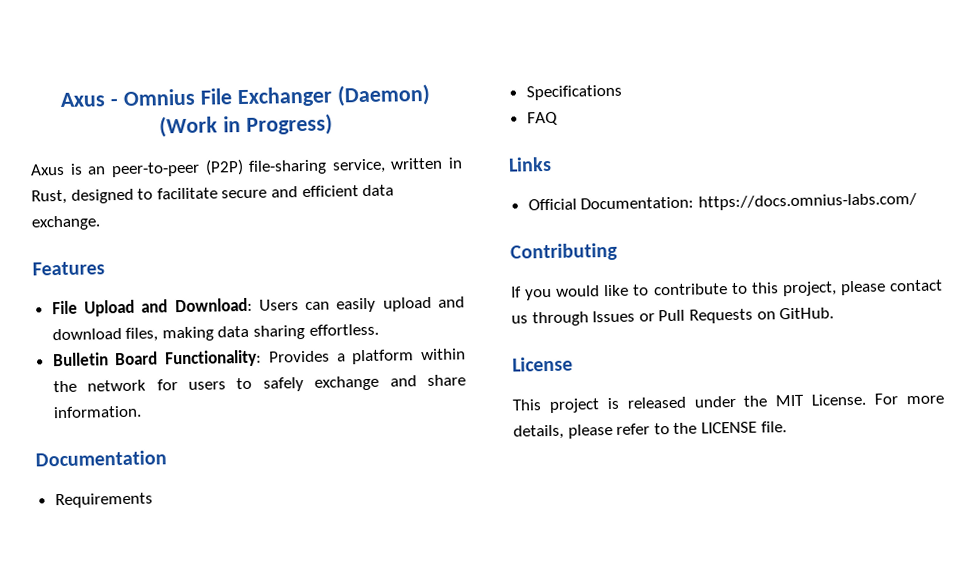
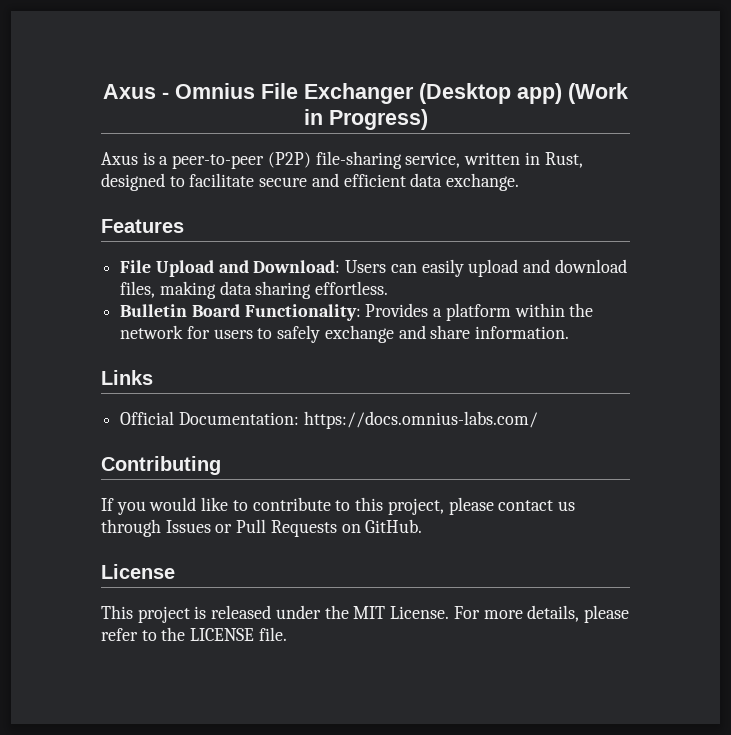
[336,83,431,107] (Daemon) -> [419,83,562,104] (Desktop app)
[87,166,107,175] an -> [159,156,169,165] a
[35,450,167,467] [54,492,153,509] [525,84,622,101] [526,111,558,126] // Documentation // Requirements // Specifications // FAQ -> (570, 332) none

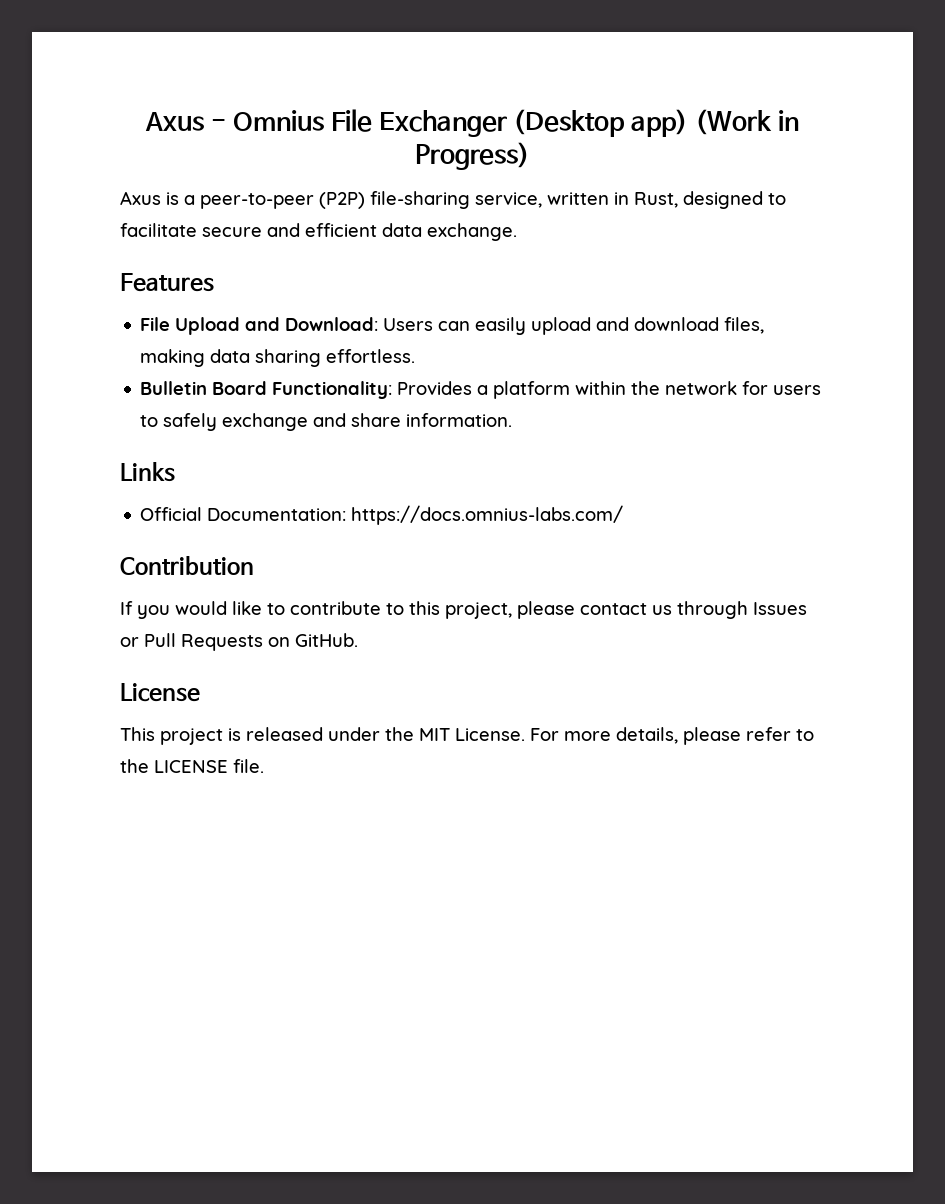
[101,456,221,475] Contributing -> [120,556,254,575] Contribution

